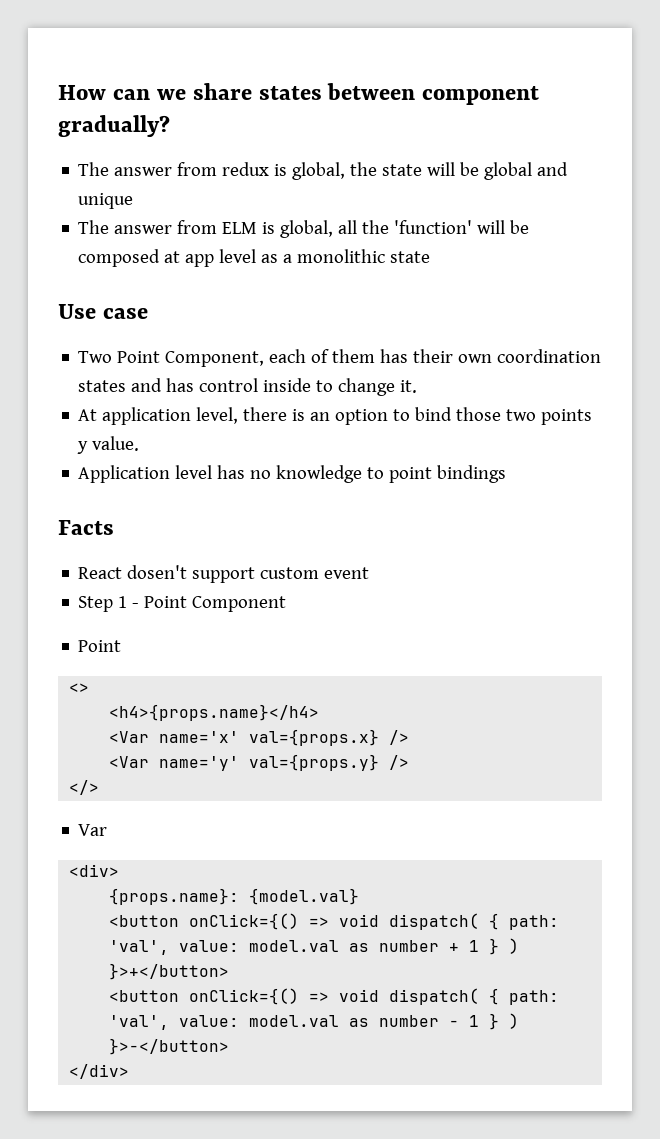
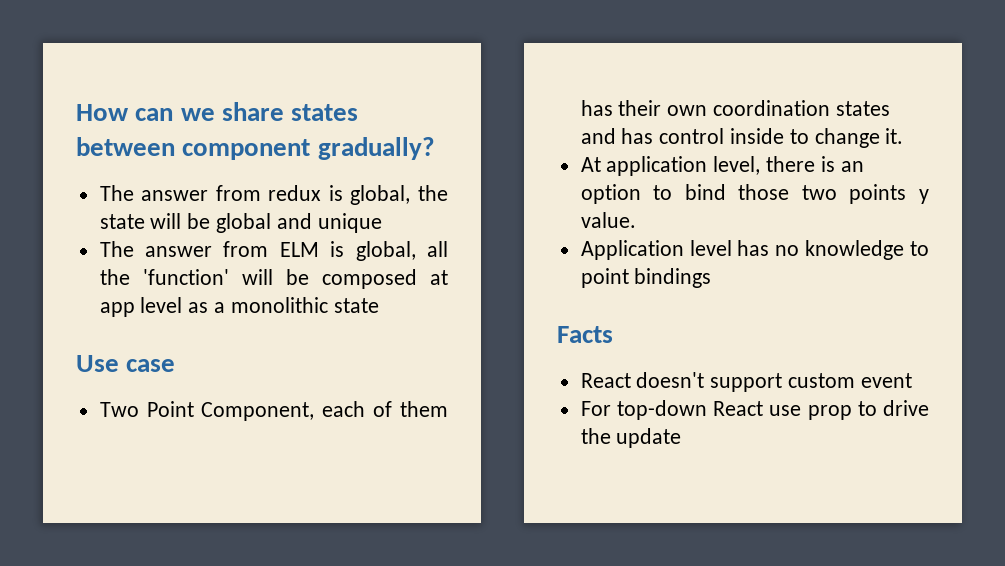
[127,565,188,579] dosen't -> [636,372,705,388] doesn't
[78,596,287,612] [78,640,122,652] [69,683,90,693] [109,704,320,721] [109,729,410,746] [109,754,410,771] [69,780,100,795] [78,824,108,836] [69,864,120,877] [109,888,360,905] [109,913,560,930] [109,938,520,955] [109,963,230,980] [109,988,560,1005] [109,1013,520,1030] [109,1038,230,1055] [69,1064,130,1079] Step 1 - Point Component // Point // <> // <h4>{props.name}</h4> // <Var name='x' val={props.x} /> // <Var name='y' val={props.y} /> // </> // Var // <div> // {props.name}: {model.val} // <button onClick={() => void dispatch( { path: 'val', value: model.val as number + 1 } ) }>+</button> // <button onClick={() => void dispatch( { path: 'val', value: model.val as number - 1 } ) }>-</button> // </div> -> [580,400,929,420] [580,428,682,448] For top-down React use prop to drive the update

